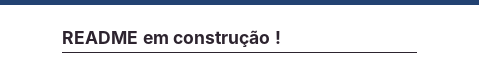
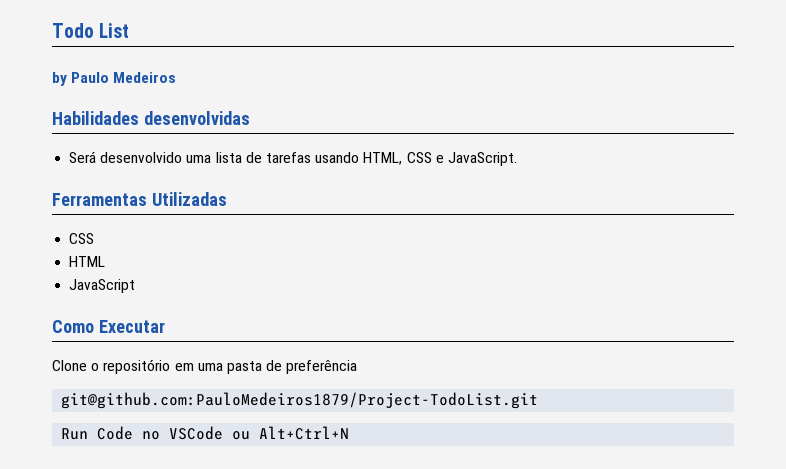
[62,30,282,48] README em construção ! -> [52,23,130,38] [52,72,177,86] [52,111,250,125] [69,151,517,166] [52,192,227,206] [69,233,95,244] [69,256,106,267] [69,279,136,293] [52,320,165,333] [52,359,358,374] [61,392,539,409] [61,426,350,440] Todo List // by Paulo Medeiros // Habilidades desenvolvidas // Será desenvolvido uma lista de tarefas usando HTML, CSS e JavaScript. // Ferramentas Utilizadas // CSS // HTML // JavaScript // Como Executar // Clone o repositório em uma pasta de preferência // git@github.com:PauloMedeiros1879/Project-TodoList.git // Run Code no VSCode ou Alt+Ctrl+N

